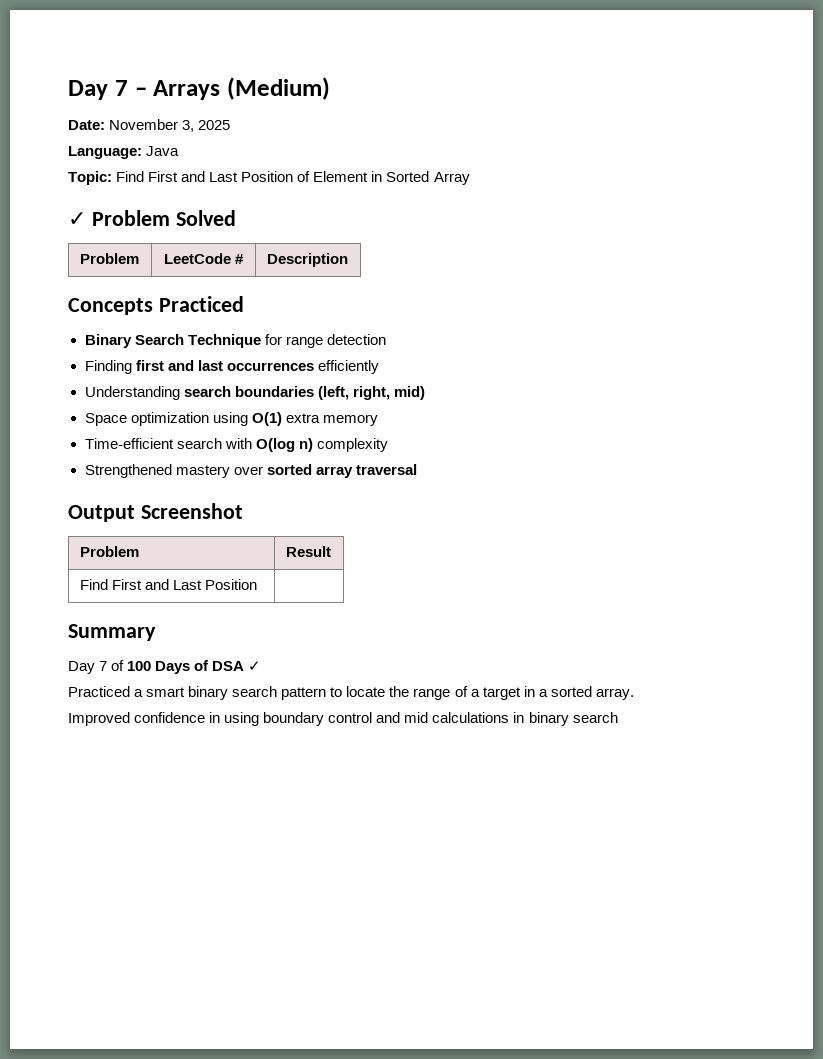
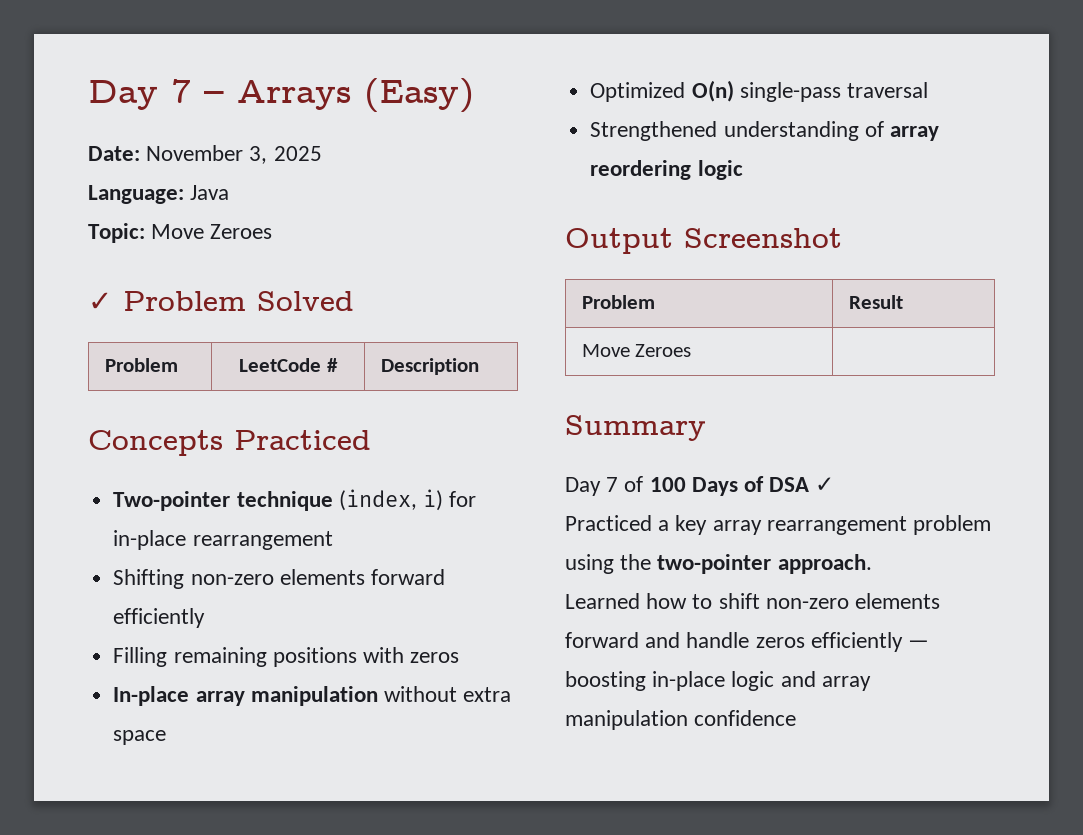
[227,77,330,100] (Medium) -> [364,78,474,113] (Easy)
[116,171,470,185] Find First and Last Position of Element in Sorted Array -> [151,224,273,239] Move Zeroes
[84,334,386,348] [84,360,379,374] [84,386,425,400] [84,412,378,426] [84,438,388,452] [84,464,417,478] Binary Search Technique for range detection // Finding first and last occurrences efficiently // Understanding search boundaries (left, right, mid) // Space optimization using O(1) extra memory // Time-efficient search with O(log n) complexity // Strengthened mastery over sorted array traversal -> [113,489,477,511] [113,530,333,550] [113,569,445,589] [113,608,206,628] [113,647,460,667] [113,686,512,706] [113,730,167,745] [590,80,928,102] [590,121,939,141] [590,160,743,180] Two-pointer technique (index, i) for in-place rearrangement // Shifting non-zero elements forward efficiently // Filling remaining positions with zeros // In-place array manipulation without extra space // Optimized O(n) single-pass traversal // Strengthened understanding of array reordering logic
[79,579,257,590] Find First and Last Position -> [581,344,692,357] Move Zeroes
[146,686,634,700] [68,712,618,726] smart binary search pattern to locate the range of a target in a sorted array. // Improved confidence in using boundary control and mid calculations in binary search -> [675,515,992,535] [565,554,872,574] [565,593,941,609] [565,632,930,652] [565,671,871,691] [565,710,797,730] key array rearrangement problem using the two-pointer approach. // Learned how to shift non-zero elements forward and handle zeros efficiently — boosting in-place logic and array manipulation confidence

